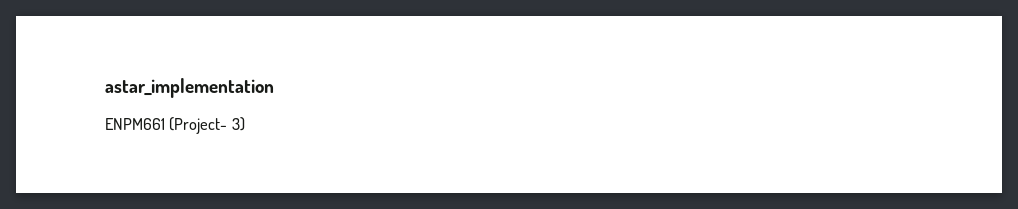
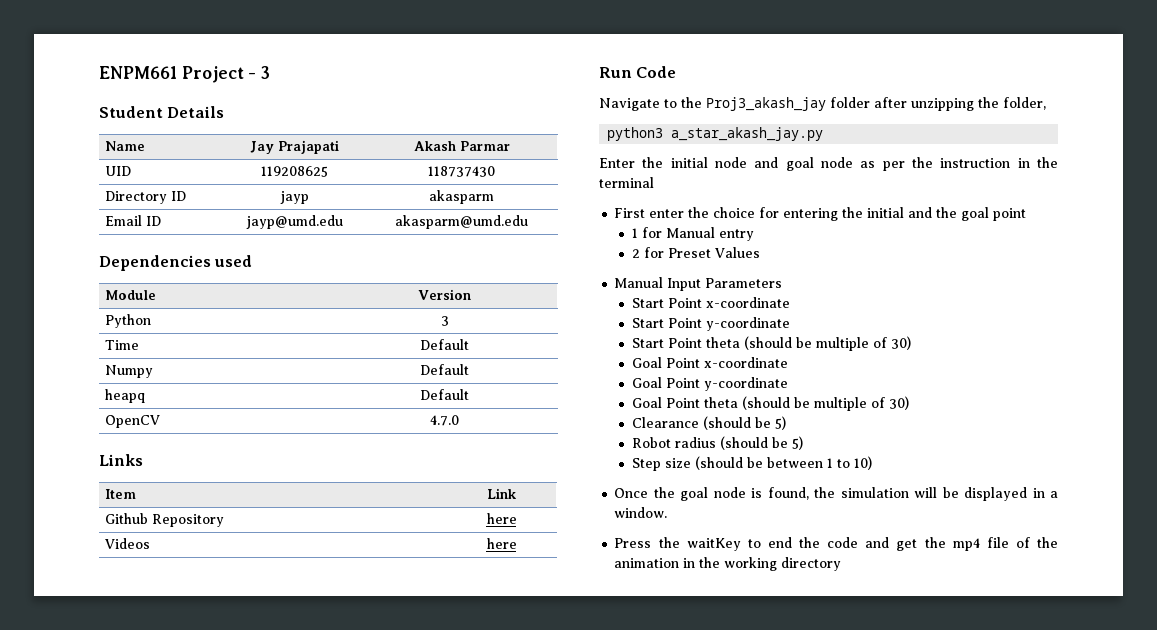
[105,78,274,98] [105,117,245,134] astar_implementation // ENPM661 (Project- 3) -> [99,66,271,83] [99,106,225,118] [104,141,145,151] [249,140,339,154] [413,141,510,151] [104,166,131,176] [261,166,328,177] [428,166,495,177] [104,191,186,204] [279,191,309,204] [429,190,494,204] [104,215,161,226] [245,215,343,229] [395,215,528,229] [99,255,253,271] [104,290,156,300] [418,289,471,300] [104,314,151,328] [440,316,449,326] [104,340,139,350] [420,339,469,350] [104,365,153,378] [420,364,469,375] [104,389,145,403] [420,389,469,400] [104,415,160,428] [430,415,459,426] [99,454,143,466] [104,489,136,499] [487,488,517,499] [104,513,224,527] [486,513,517,524] [104,538,150,549] [486,538,517,549] [599,66,677,78] [599,97,1046,111] [607,127,824,141] [599,157,1058,171] [599,177,654,188] [614,207,1027,221] [631,227,754,241] [631,247,760,258] [614,277,783,291] [631,297,790,308] [631,317,790,331] [631,336,911,351] [631,357,788,368] [631,377,788,391] [631,396,909,411] [631,416,786,430] [631,436,803,450] [631,456,872,471] [614,487,1058,501] [614,507,668,518] [614,537,1059,551] [614,557,842,571] ENPM661 Project - 3 // Student Details // Name | Jay Prajapati | Akash Parmar // UID | 119208625 | 118737430 // Directory ID | jayp | akasparm // Email ID | jayp@umd.edu | akasparm@umd.edu // Dependencies used // Module | Version // Python | 3 // Time | Default // Numpy | Default // heapq | Default // OpenCV | 4.7.0 // Links // Item | Link // Github Repository | here // Videos | here // Run Code // Navigate to the Proj3_akash_jay folder after unzipping the folder, // python3 a_star_akash_jay.py // Enter the initial node and goal node as per the instruction in the terminal // First enter the choice for entering the initial and the goal point // 1 for Manual entry // 2 for Preset Values // Manual Input Parameters // Start Point x-coordinate // Start Point y-coordinate // Start Point theta (should be multiple of 30) // Goal Point x-coordinate // Goal Point y-coordinate // Goal Point theta (should be multiple of 30) // Clearance (should be 5) // Robot radius (should be 5) // Step size (should be between 1 to 10) // Once the goal node is found, the simulation will be displayed in a window. // Press the waitKey to end the code and get the mp4 file of the animation in the working directory

